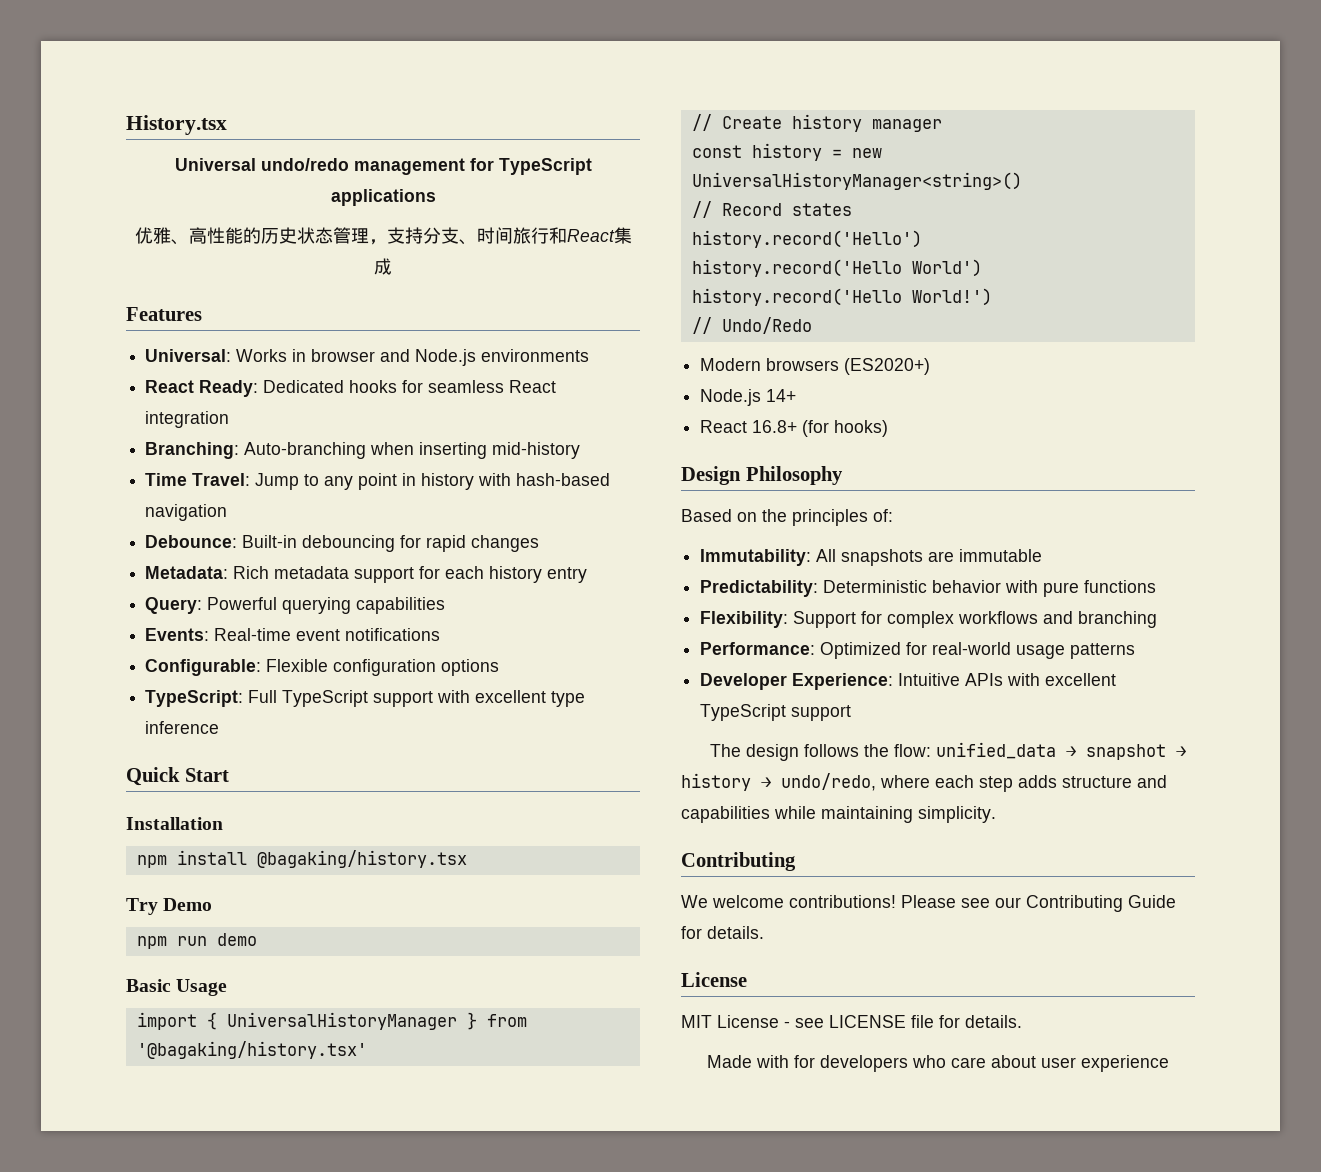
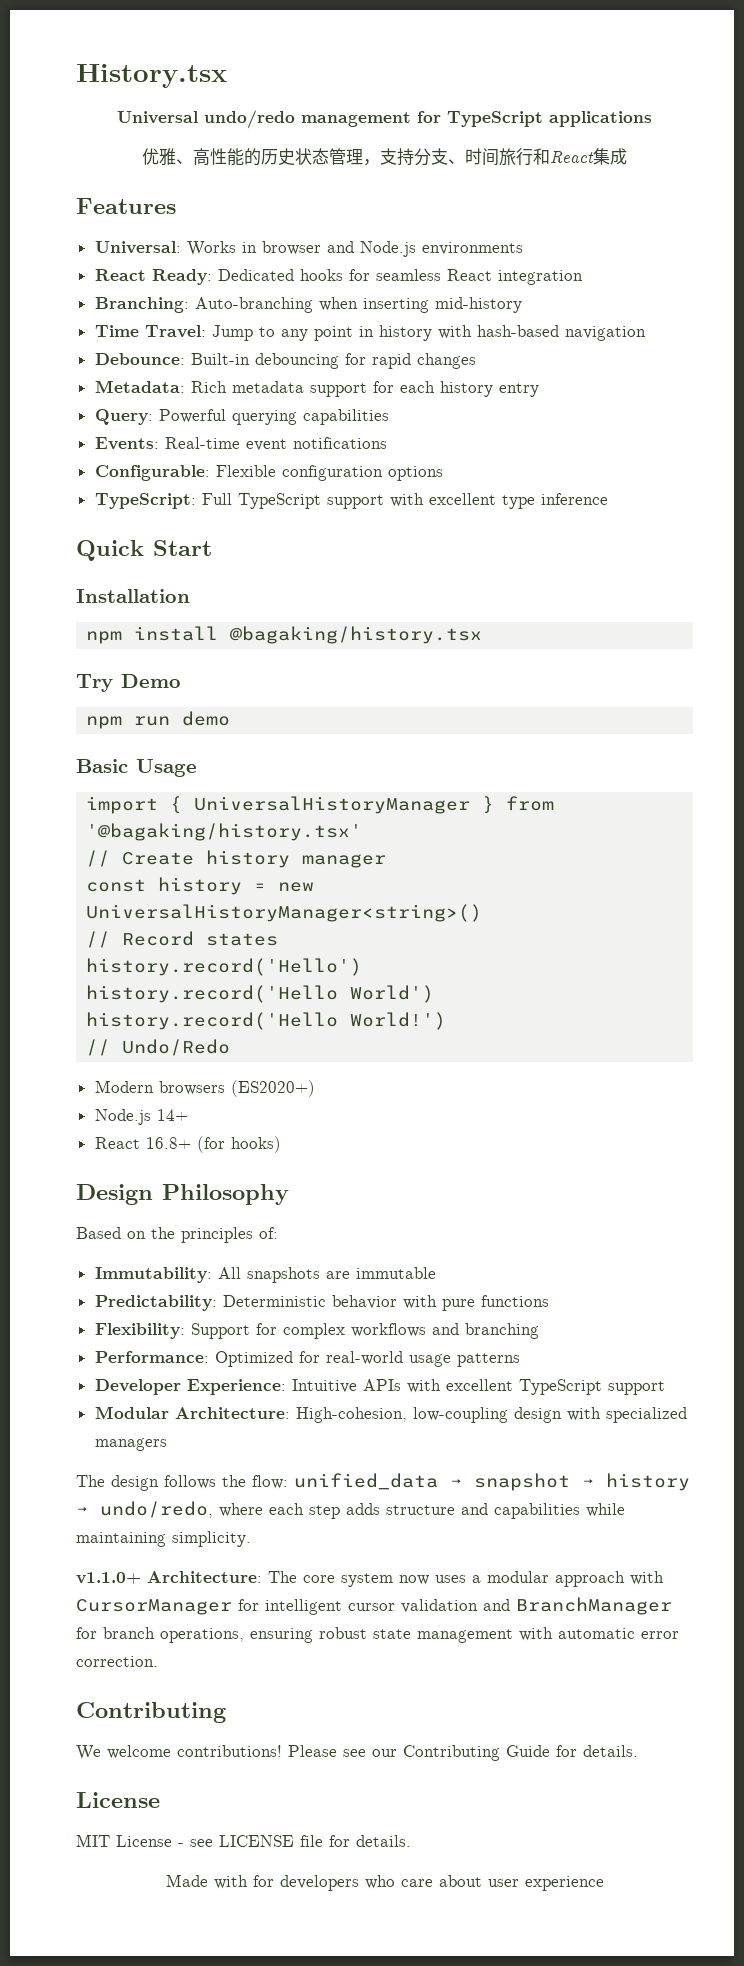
(852, 713) none -> [94,1406,687,1423] [94,1438,167,1451] // Modular Architecture: High-cohesion, low-coupling design with specialized managers
(996, 814) none -> [76,1571,664,1587] [76,1597,672,1615] [76,1627,679,1643] [76,1656,158,1667] // v1.1.0+ Architecture: The core system now uses a modular approach with CursorManager for intelligent cursor validation and BranchManager for branch operations, ensuring robust state management with automatic error correction.

